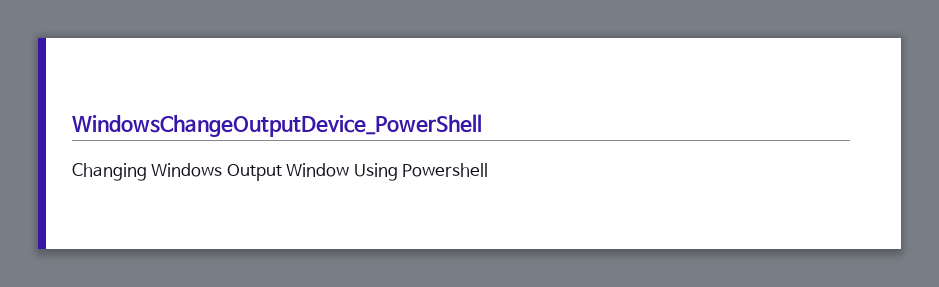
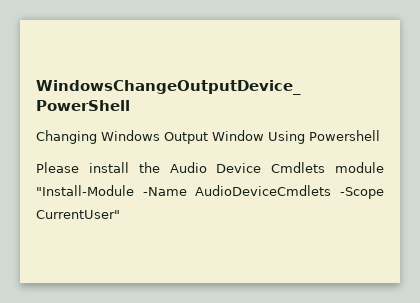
(489, 170) none -> [36,162,384,173] [36,185,385,199] [36,210,120,219] // Please install the Audio Device Cmdlets module "Install-Module -Name AudioDeviceCmdlets -Scope CurrentUser"

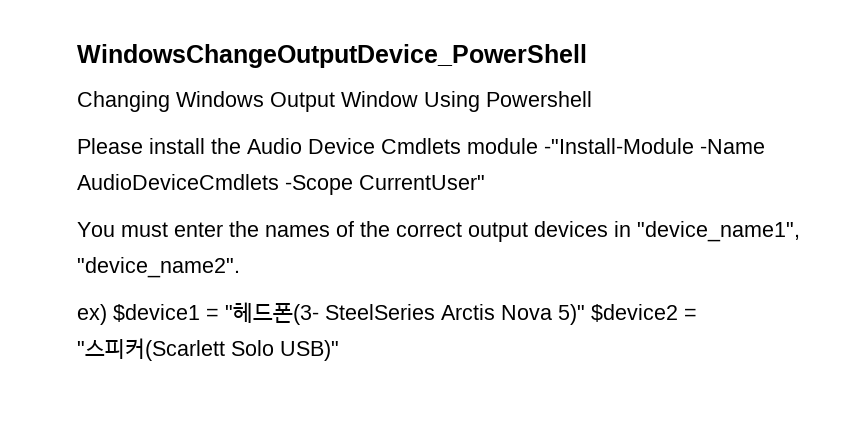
[36,185,134,196] "Install-Module -> [544,138,694,154] -"Install-Module
(120, 214) none -> [77,221,800,242] [77,257,240,278] [77,302,697,325] [77,338,339,361] // You must enter the names of the correct output devices in "device_name1", "device_name2". // ex) $device1 = "헤드폰(3- SteelSeries Arctis Nova 5)" $device2 = "스피커(Scarlett Solo USB)"

